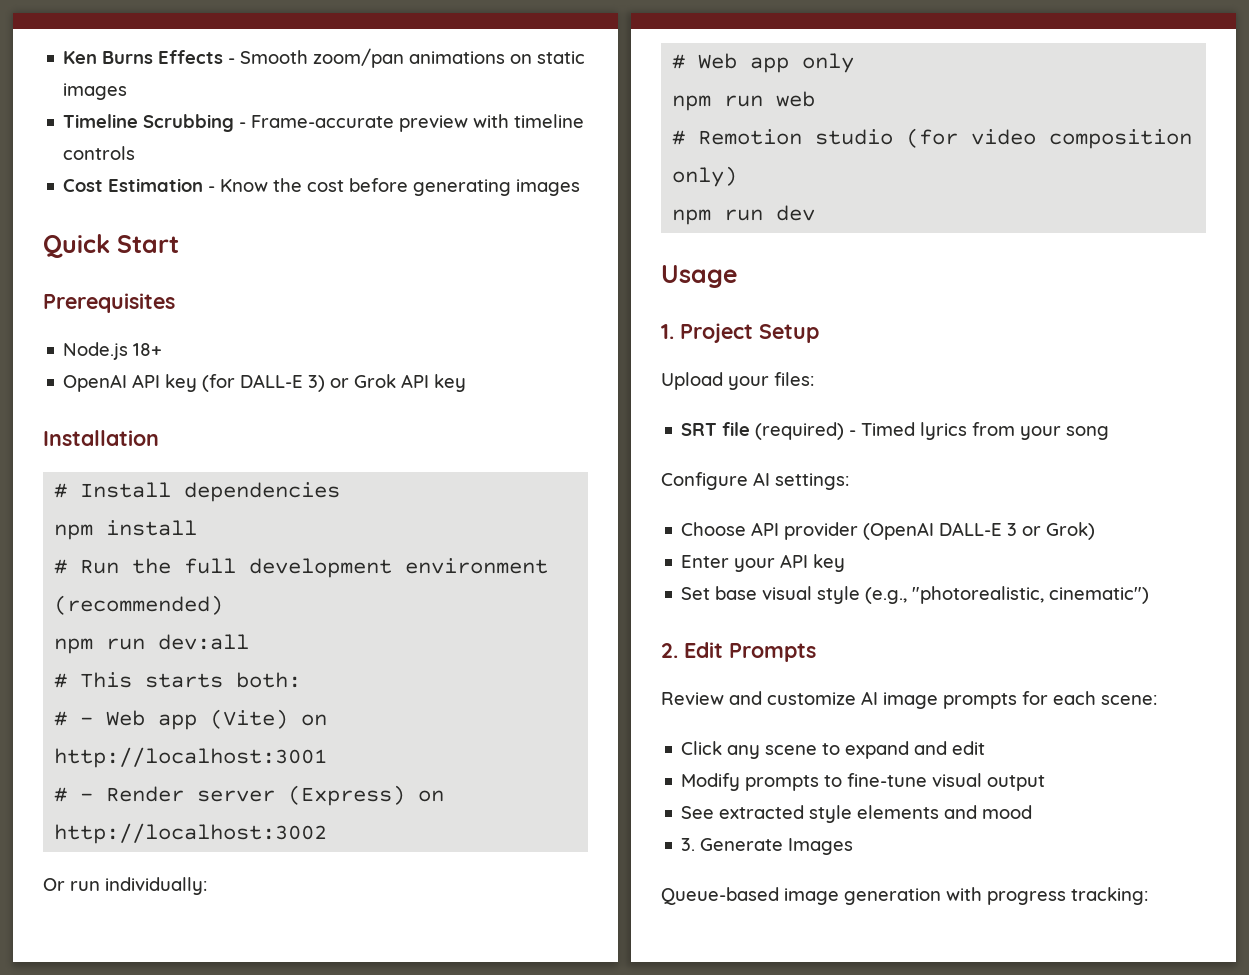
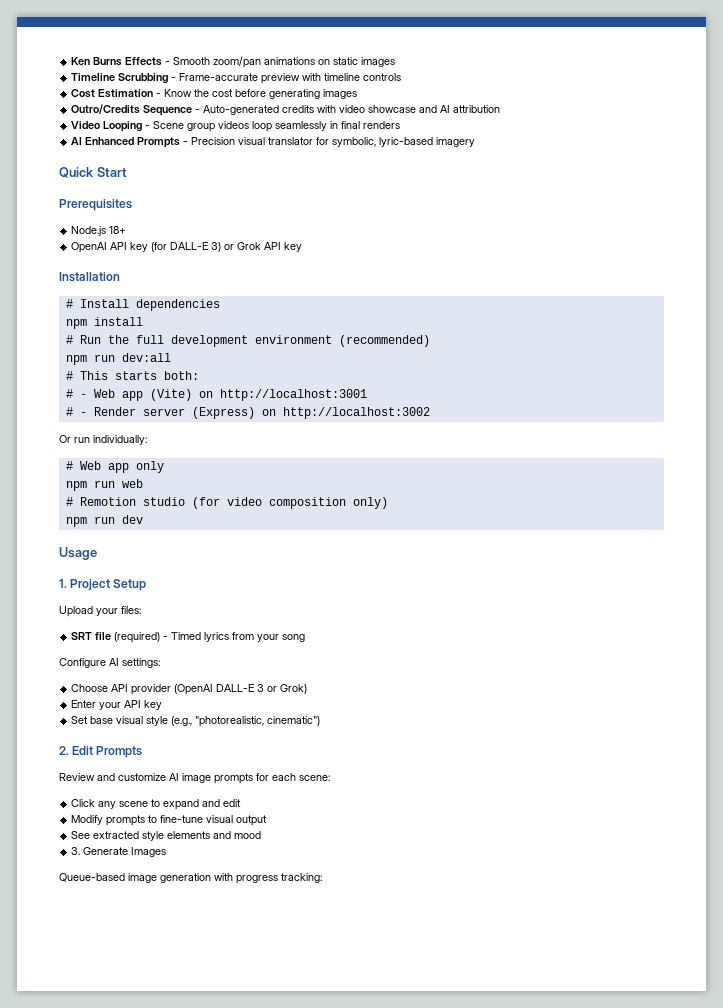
(581, 187) none -> [71,104,501,116] [71,121,401,132] [71,137,476,148] // Outro/Credits Sequence - Auto-generated credits with video showcase and AI attribution // Video Looping - Scene group videos loop seamlessly in final renders // AI Enhanced Prompts - Precision visual translator for symbolic, lyric-based imagery

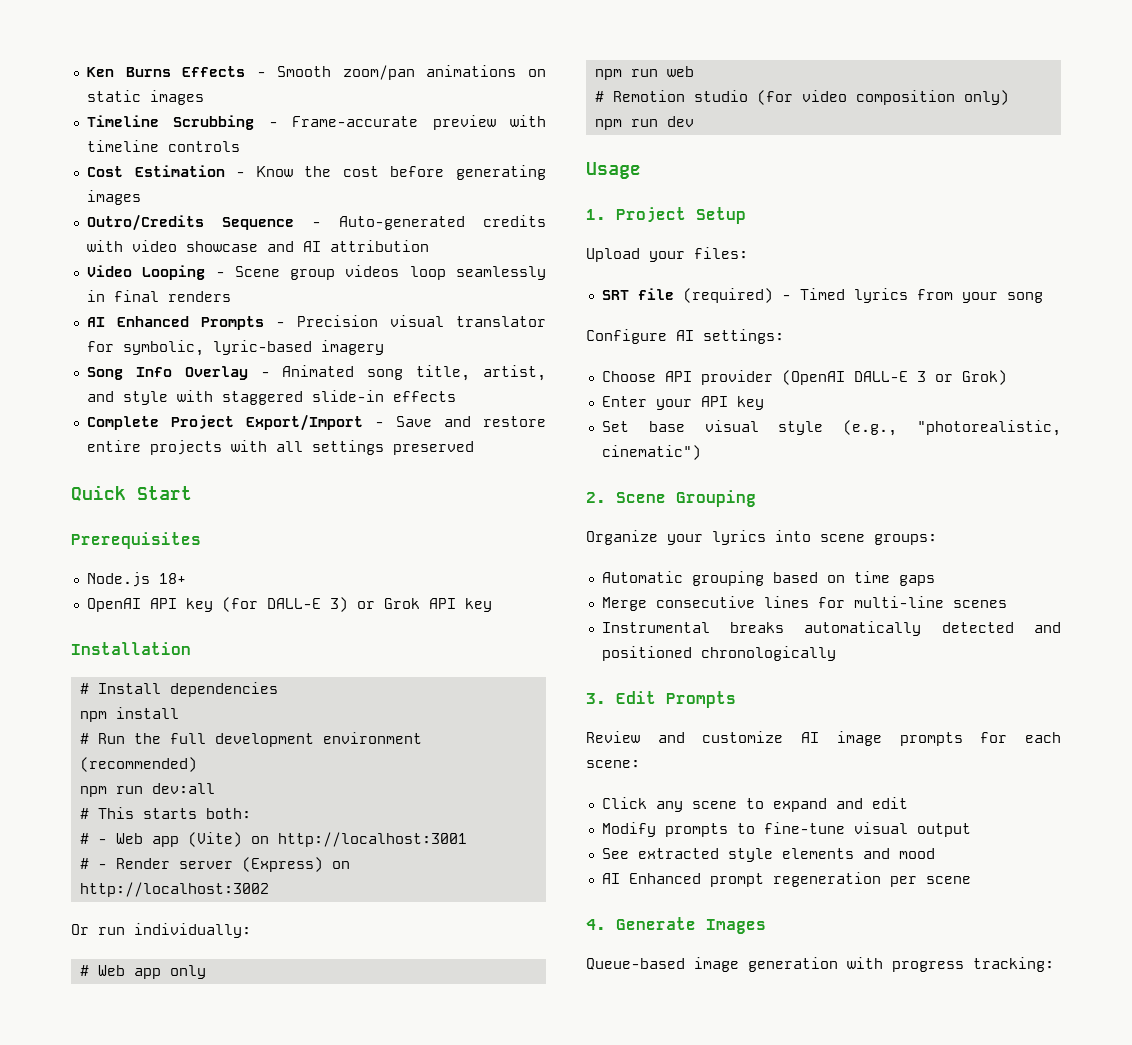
(476, 142) none -> [86,365,546,381] [86,390,456,405] [86,414,546,431] [86,440,474,455] // Song Info Overlay - Animated song title, artist, and style with staggered slide-in effects // Complete Project Export/Import - Save and restore entire projects with all settings preserved
(69, 750) none -> [616,490,756,507] [586,530,937,545] [601,571,935,586] [601,596,1007,611] [601,621,1061,636] [601,646,836,661] [586,693,606,704] Scene Grouping // Organize your lyrics into scene groups: // Automatic grouping based on time gaps // Merge consecutive lines for multi-line scenes // Instrumental breaks automatically detected and positioned chronologically // 3.
[71,847,81,855] 3. -> [601,872,971,887] [586,919,606,930] AI Enhanced prompt regeneration per scene // 4.

